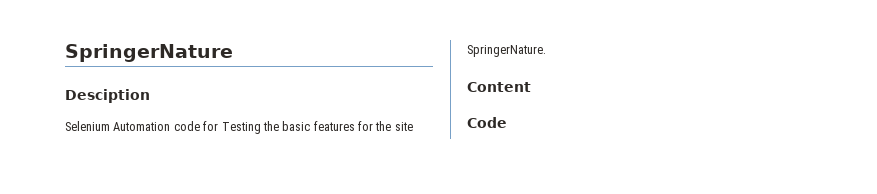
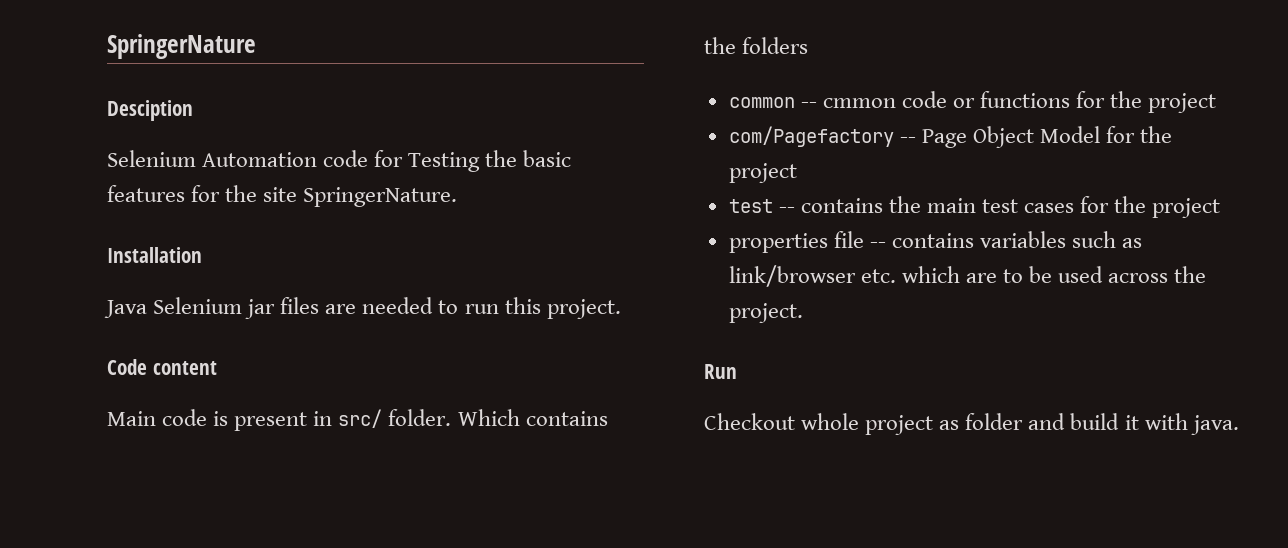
[467,82,531,92] [467,117,507,128] Content // Code -> [107,247,202,263] [104,297,621,319] [107,359,217,375] [107,409,608,431] [704,37,809,54] [728,91,1217,113] [728,126,1173,148] [728,163,797,183] [728,196,1221,218] [728,231,1143,253] [728,265,1207,287] [728,303,803,323] [704,364,737,379] [704,413,1239,435] Installation // Java Selenium jar files are needed to run this project. // Code content // Main code is present in src/ folder. Which contains the folders // common -- cmmon code or functions for the project // com/Pagefactory -- Page Object Model for the project // test -- contains the main test cases for the project // properties file -- contains variables such as link/browser etc. which are to be used across the project. // Run // Checkout whole project as folder and build it with java.

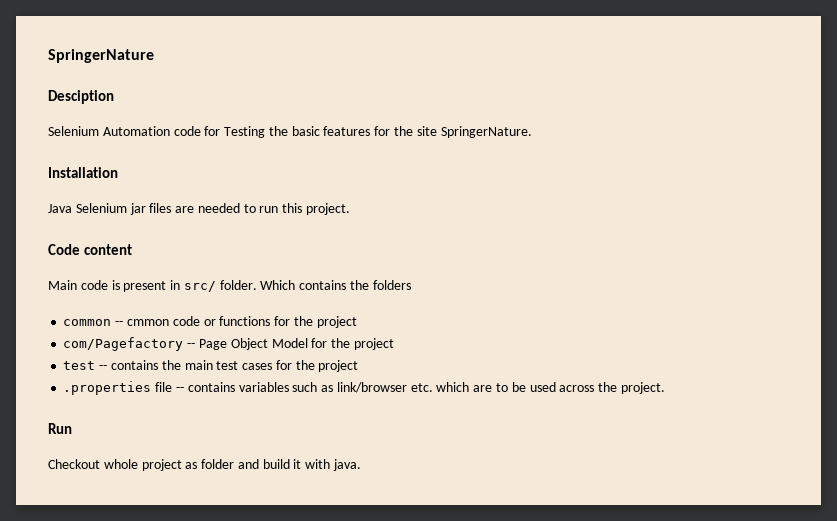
[728,233,828,253] properties -> [63,381,152,395] .properties

